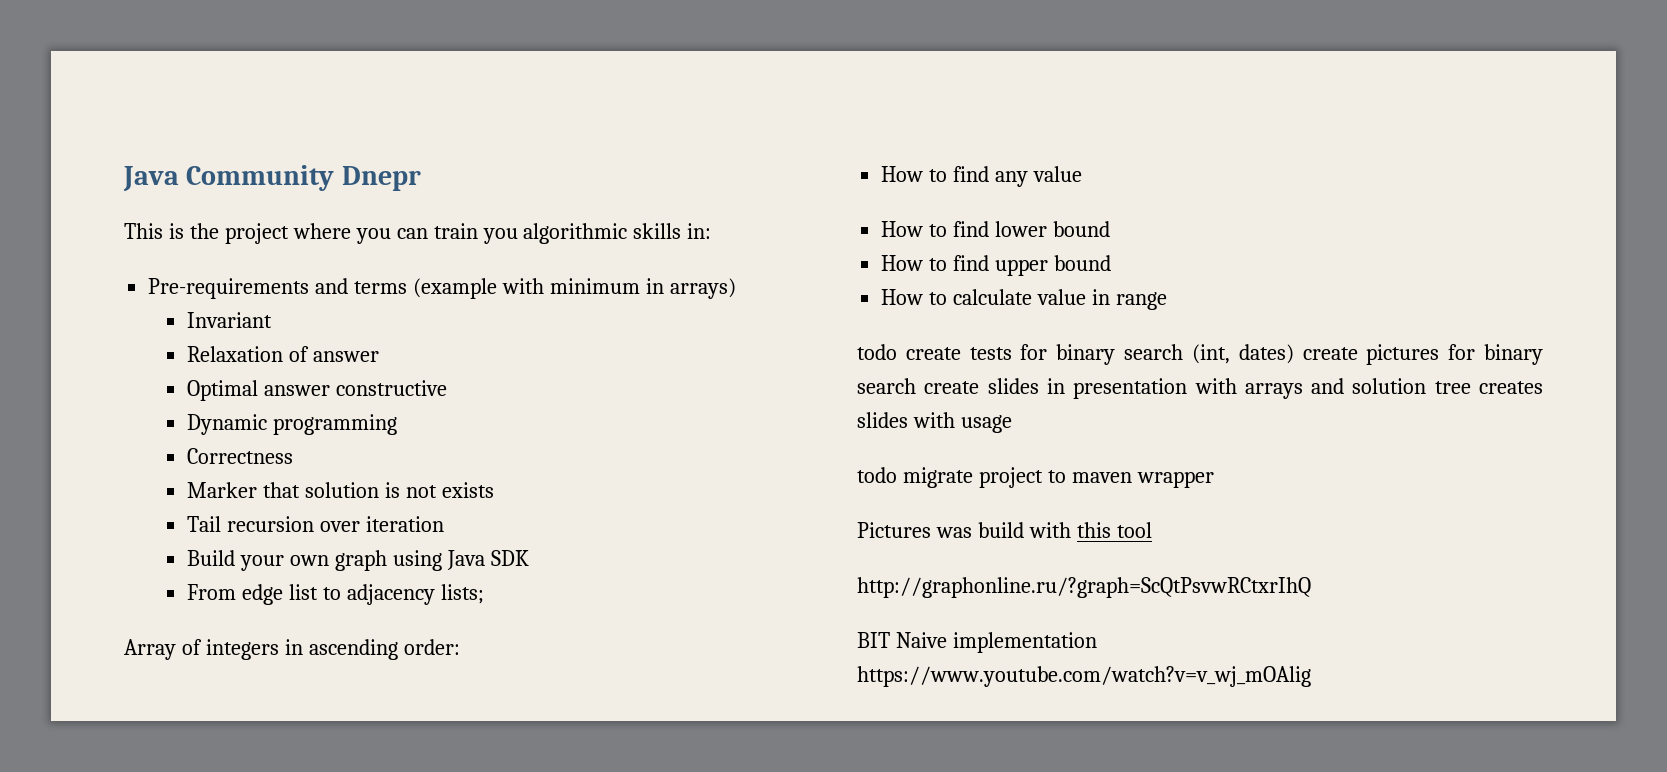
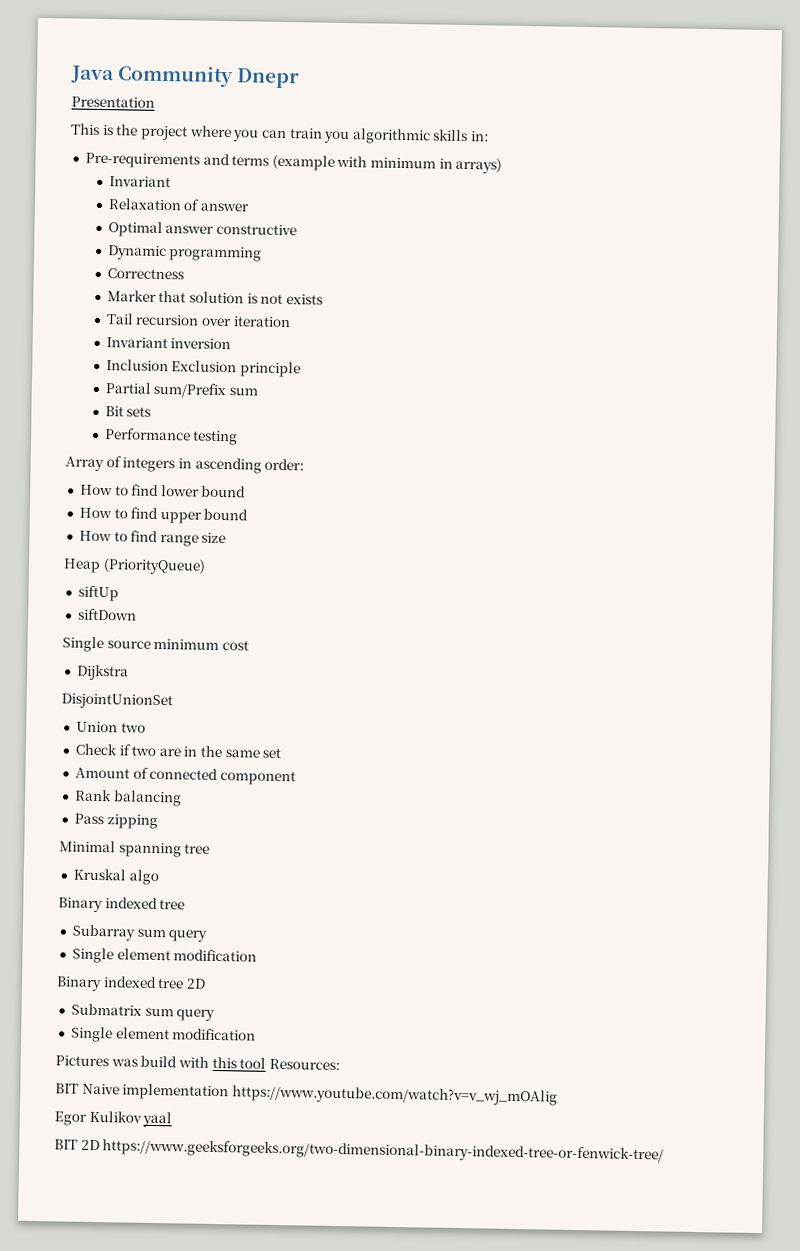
(421, 178) none -> [71,96,155,108] // Presentation
[187,550,529,571] [187,584,484,605] Build your own graph using Java SDK // From edge list to adjacency lists; -> [105,337,232,350] [105,359,302,378] [104,382,259,399] [104,406,152,417] [104,428,239,446] Invariant inversion // Inclusion Exclusion principle // Partial sum/Prefix sum // Bit sets // Performance testing
[881,166,1082,187] // How to find any value -> (305, 464) none
[953,289,1167,310] [857,344,1543,365] [857,378,1543,399] [857,412,1012,433] [857,467,1214,488] calculate value in range // todo create tests for binary search (int, dates) create pictures for binary search create slides in presentation with arrays and solution tree creates slides with usage // todo migrate project to maven wrapper -> [130,530,227,547] [63,558,206,575] [77,585,119,602] [77,608,137,621] [62,636,249,653] [76,664,129,681] [61,693,173,710] [75,721,146,733] [74,743,282,759] [74,767,296,786] [74,789,182,807] [73,813,158,830] [59,840,211,858] [72,868,159,886] [58,897,186,913] [71,924,208,942] [71,947,258,964] [56,976,206,992] [70,1003,216,1021] [70,1026,257,1043] find range size // Heap (PriorityQueue) // siftUp // siftDown // Single source minimum cost // Dijkstra // DisjointUnionSet // Union two // Check if two are in the same set // Amount of connected component // Rank balancing // Pass zipping // Minimal spanning tree // Kruskal algo // Binary indexed tree // Subarray sum query // Single element modification // Binary indexed tree 2D // Submatrix sum query // Single element modification
[857,577,1311,598] // http://graphonline.ru/?graph=ScQtPsvwRCtxrIhQ -> [268,1058,340,1071] Resources:
(1311, 676) none -> [54,1110,173,1128] [54,1139,665,1164] // Egor Kulikov yaal // BIT 2D https://www.geeksforgeeks.org/two-dimensional-binary-indexed-tree-or-fenwick-tree/

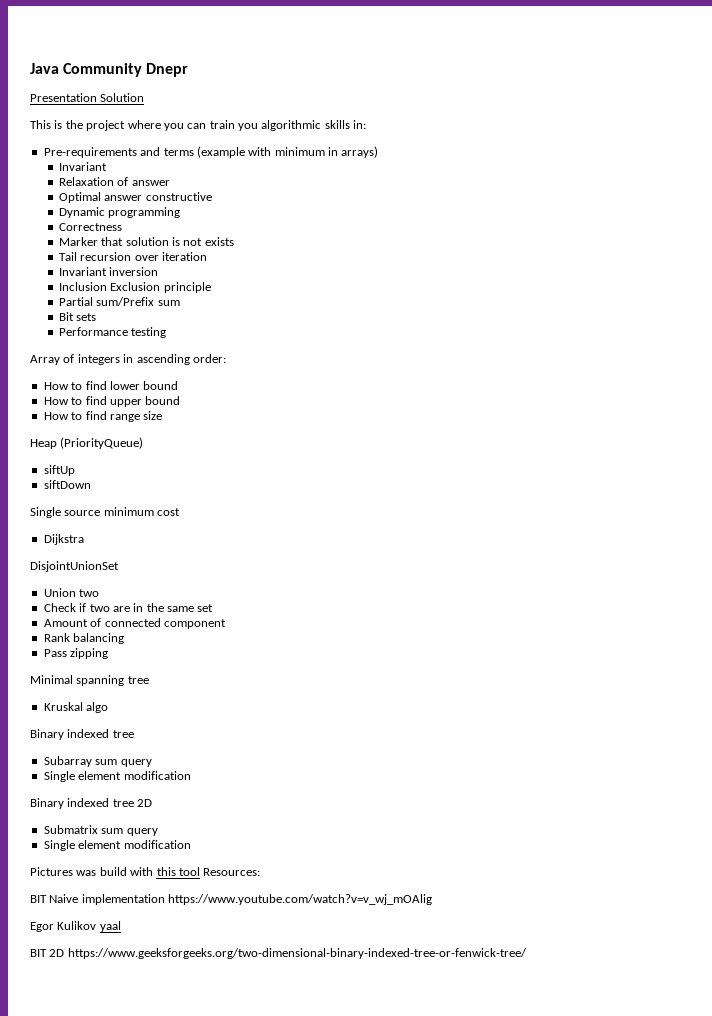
(155, 102) none -> [100,93,145,102] Solution

